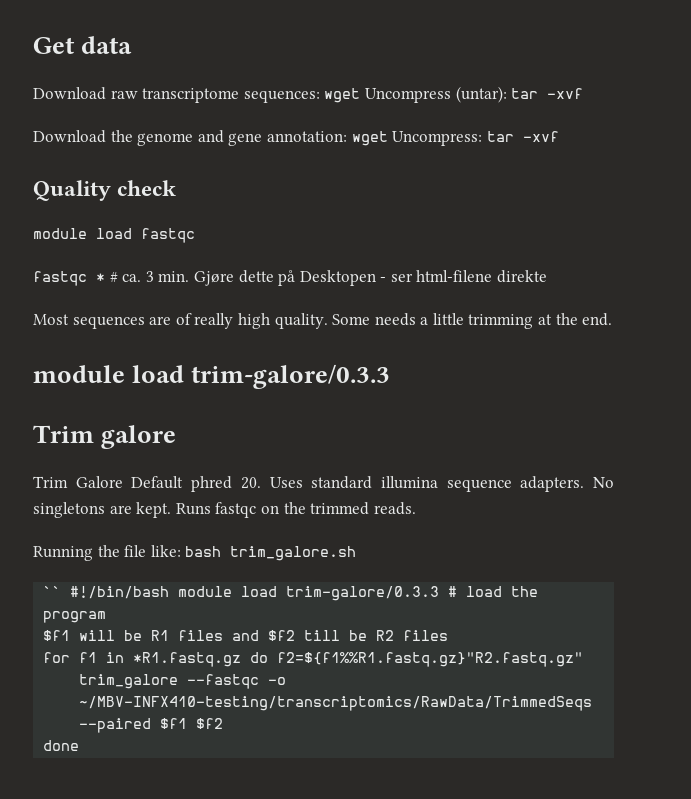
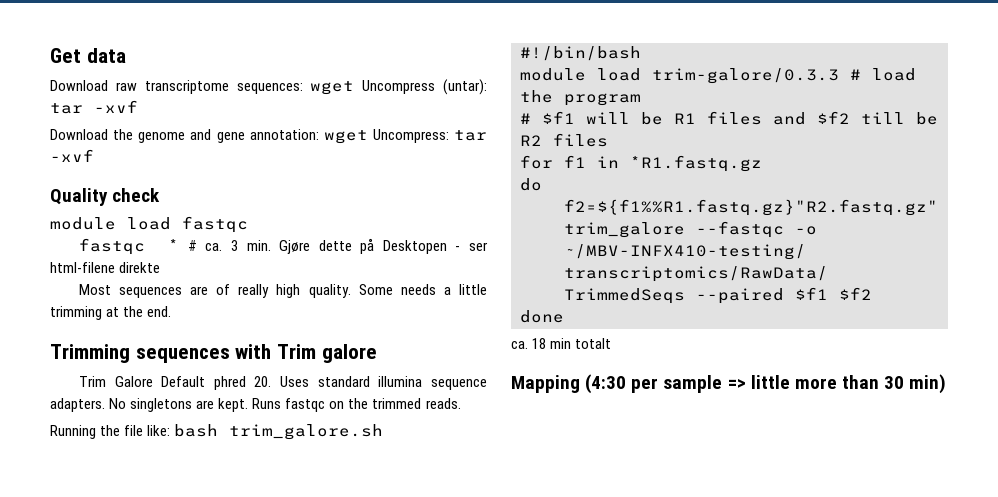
[33,364,391,389] module load trim-galore/0.3.3 // -> [50,344,272,363] Trimming sequences with
[43,586,62,597] `` -> (384, 432) none
(170, 592) none -> (641, 53) //
(107, 617) none -> [520,113,531,124] #
(242, 659) none -> (762, 163) //
(269, 657) none -> (542, 184) //
(80, 745) none -> [511,338,612,349] [511,374,947,394] // ca. 18 min totalt // Mapping (4:30 per sample => little more than 30 min)

